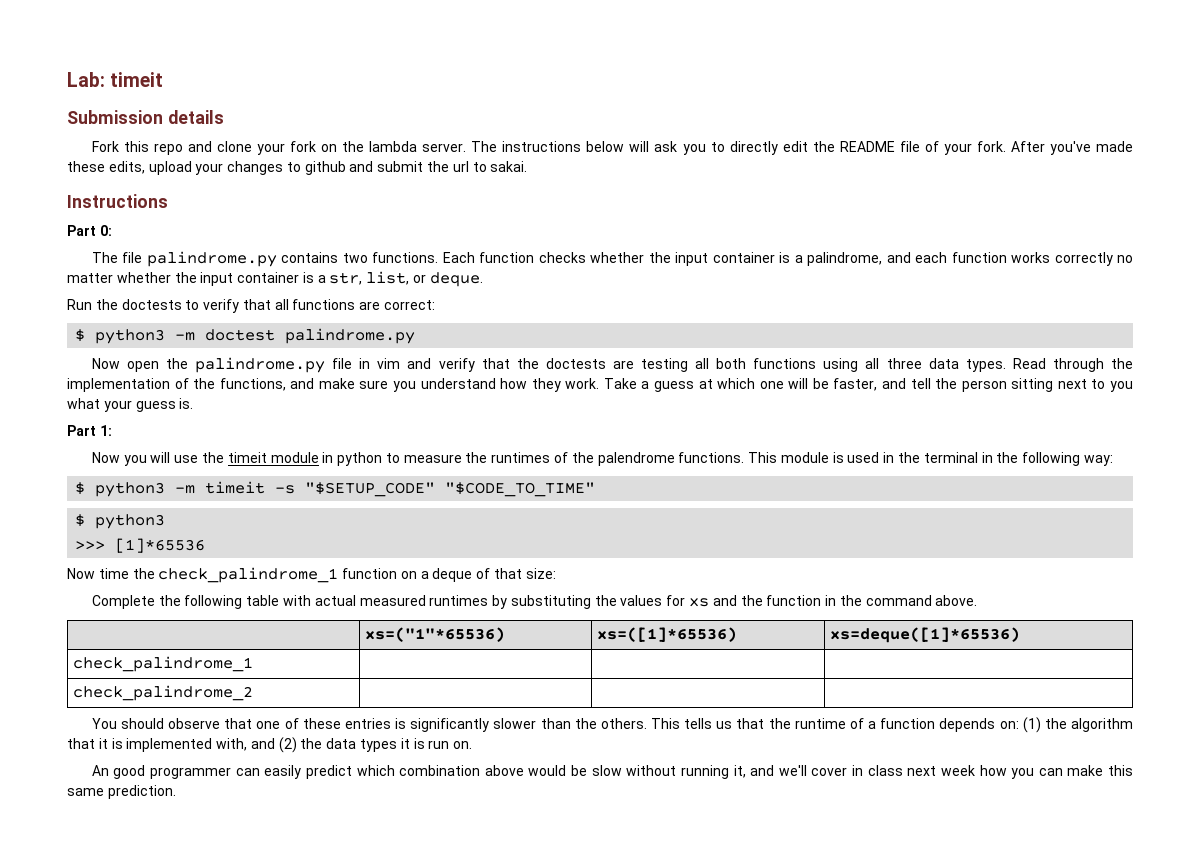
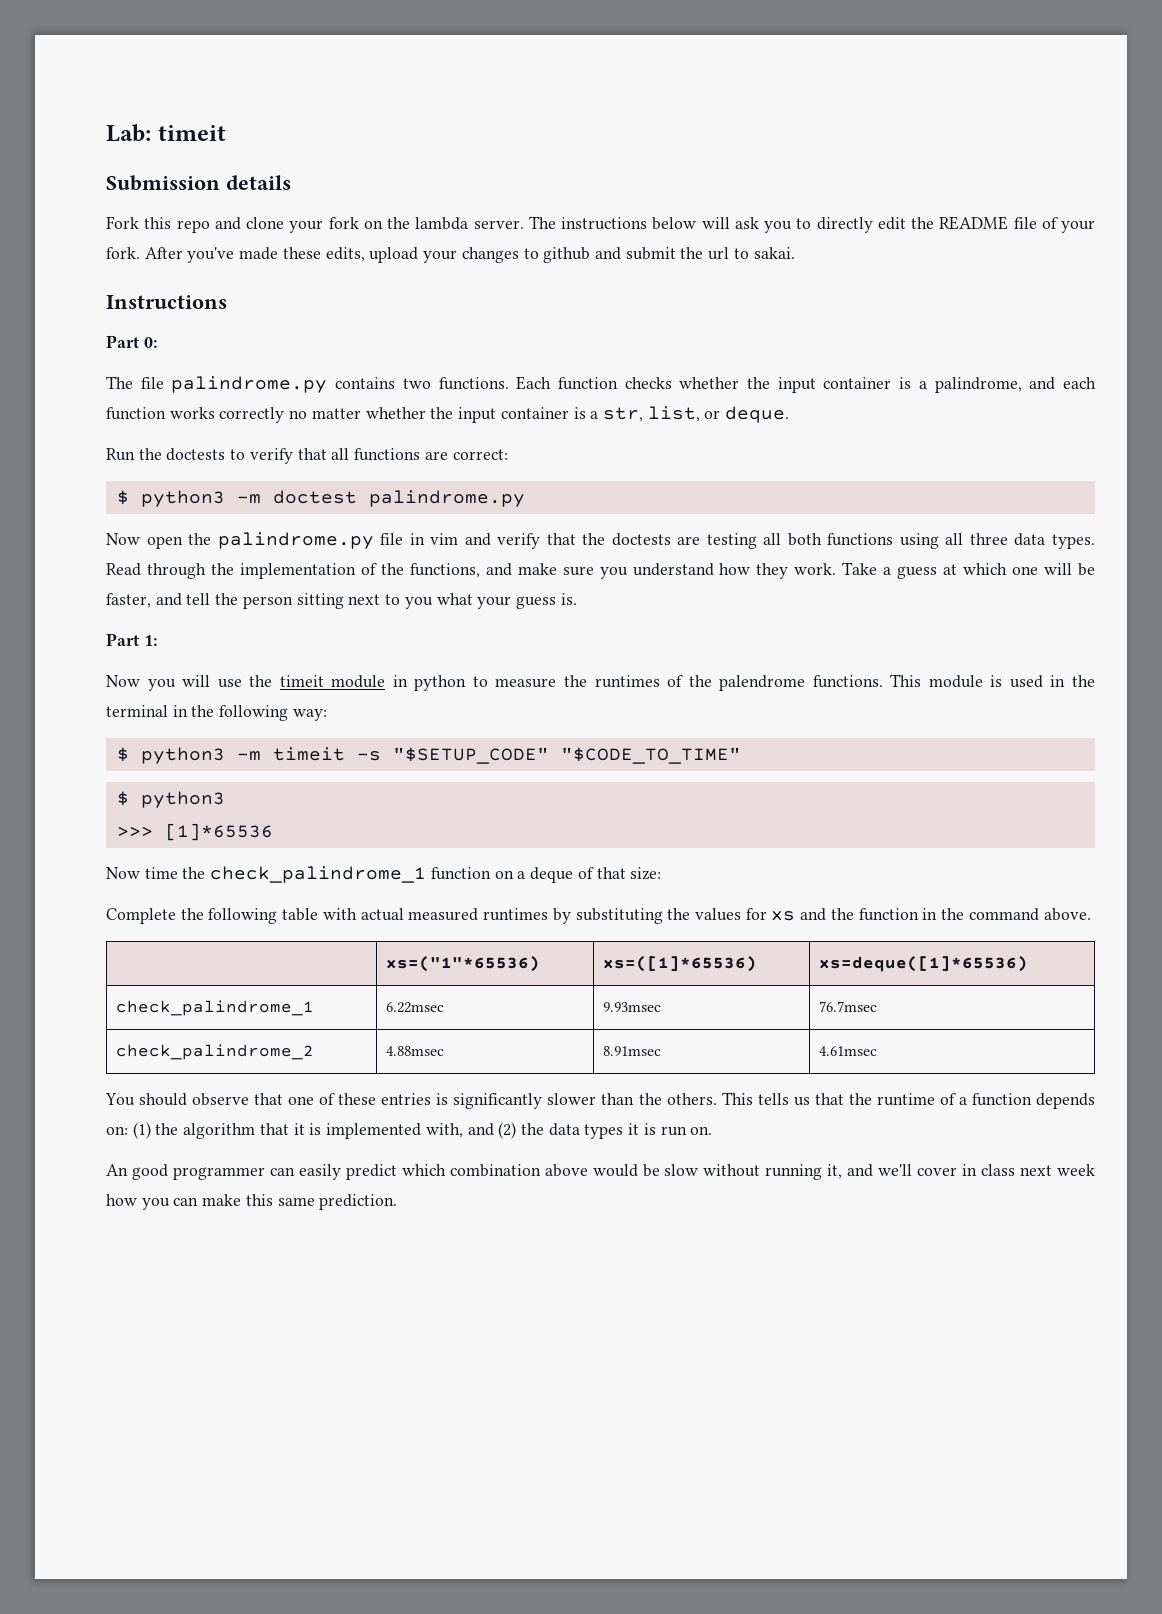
[73,685,254,701] | | // check_palindrome_2 | | | -> [385,1002,444,1013] [602,1002,661,1012] [818,1001,877,1012] [115,1044,314,1060] [385,1046,444,1056] [602,1046,661,1056] [818,1046,877,1056] 6.22msec | 9.93msec | 76.7msec // check_palindrome_2 | 4.88msec | 8.91msec | 4.61msec

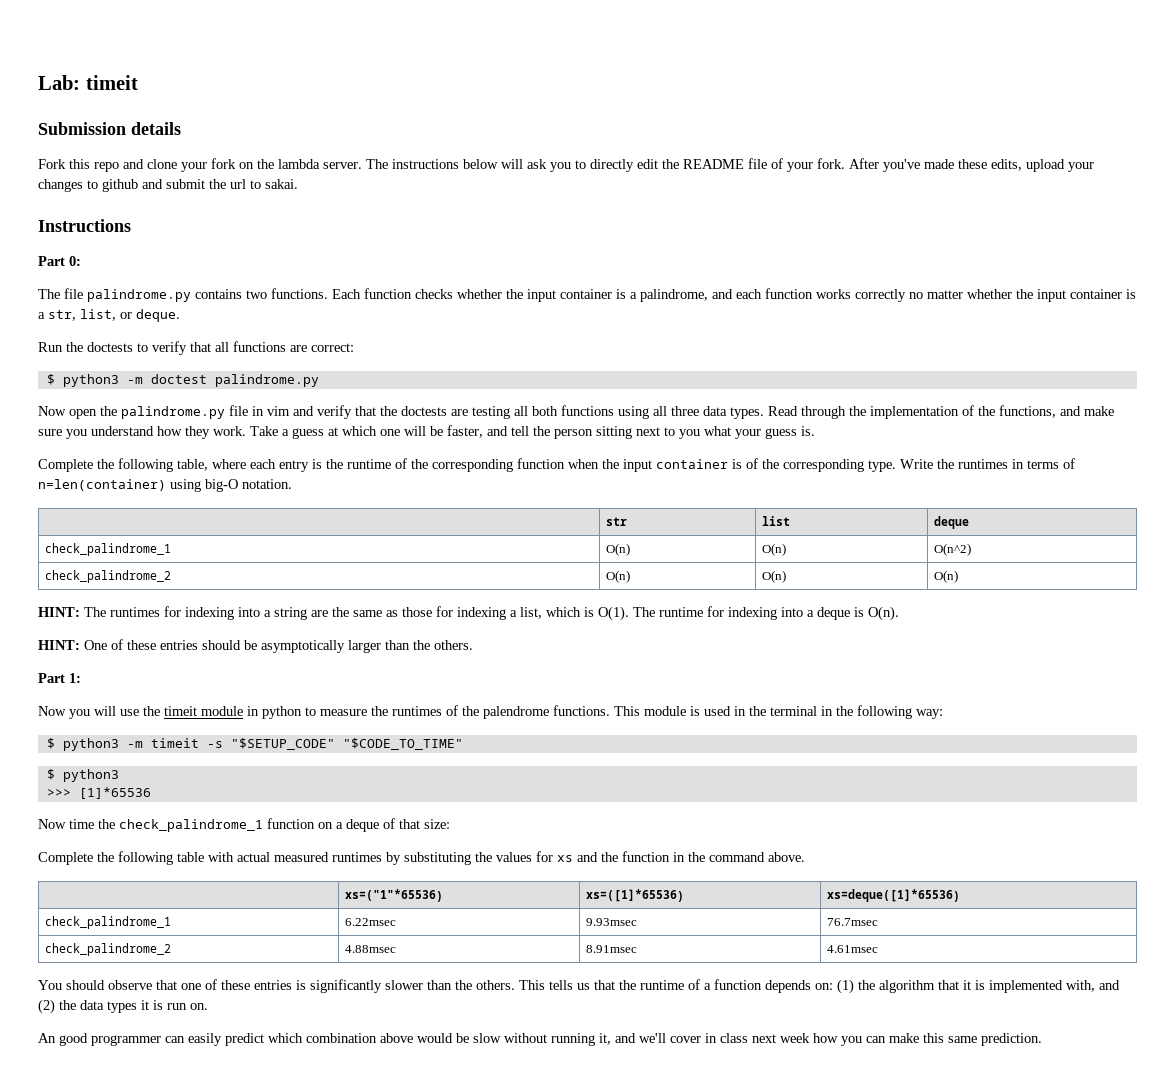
(577, 599) none -> [38,458,1075,472] [38,479,292,492] [606,517,628,526] [762,516,791,526] [934,516,970,529] [45,543,172,556] [606,543,631,556] [762,543,787,556] [934,543,972,556] [45,570,172,583] [606,570,631,583] [762,570,787,583] [934,570,959,583] [38,606,899,621] [38,639,473,653] // Complete the following table, where each entry is the runtime of the corresponding function when the input container is of the corresponding type. Write the runtimes in terms of n=len(container) using big-O notation. // | str | list | deque // check_palindrome_1 | O(n) | O(n) | O(n^2) // check_palindrome_2 | O(n) | O(n) | O(n) // HINT: The runtimes for indexing into a string are the same as those for indexing a list, which is O(1). The runtime for indexing into a deque is O(n). // HINT: One of these entries should be asymptotically larger than the others.

